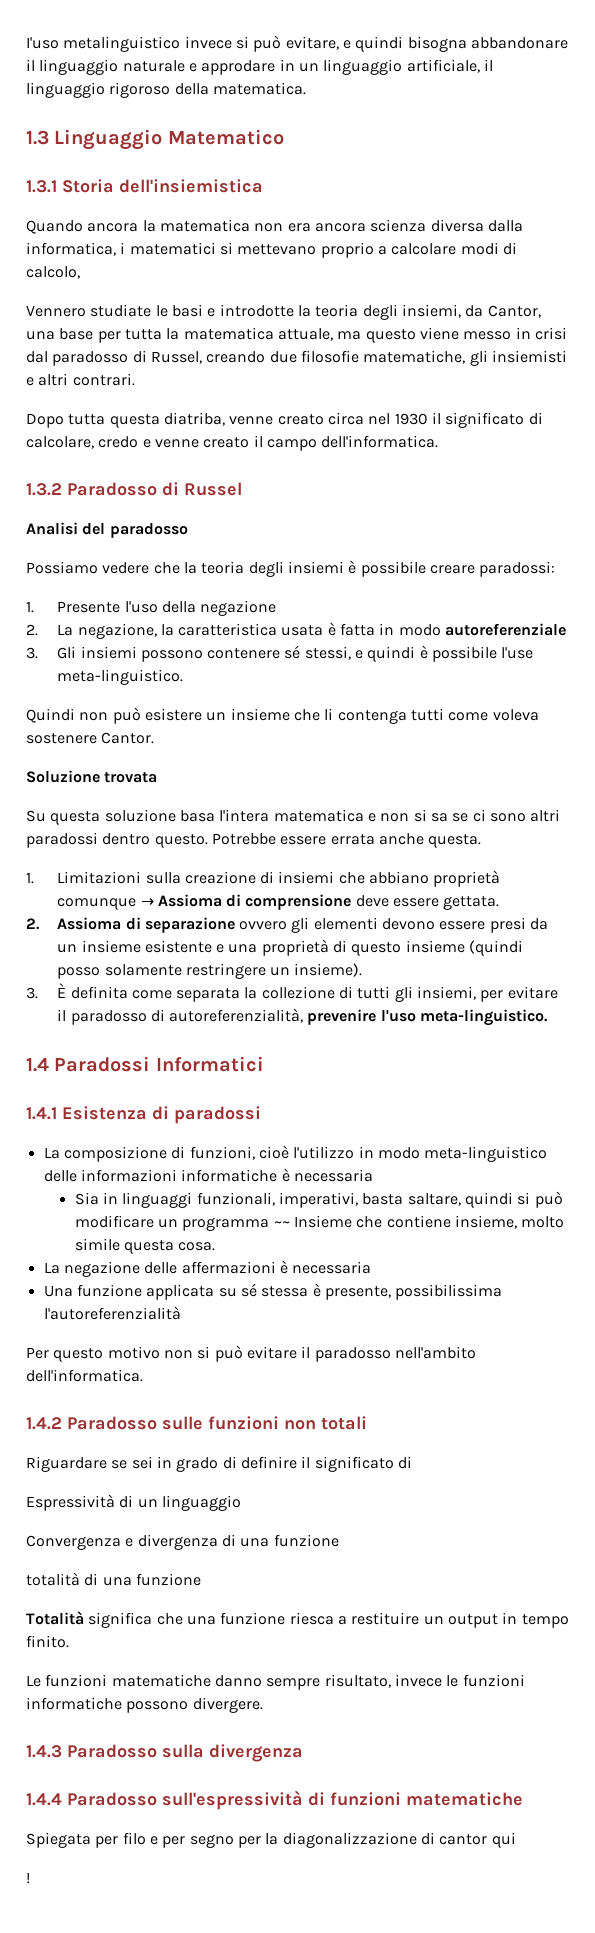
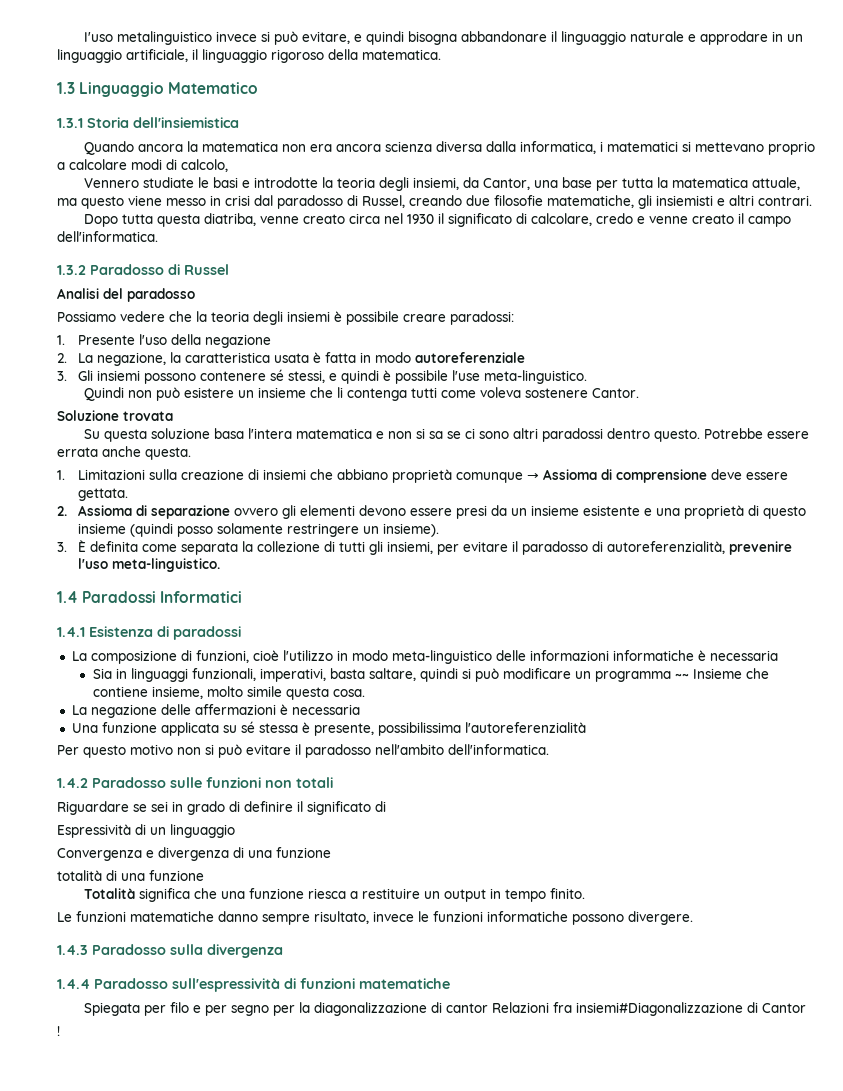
[491,1832,516,1848] qui -> [491,1002,806,1016] Relazioni fra insiemi#Diagonalizzazione di Cantor

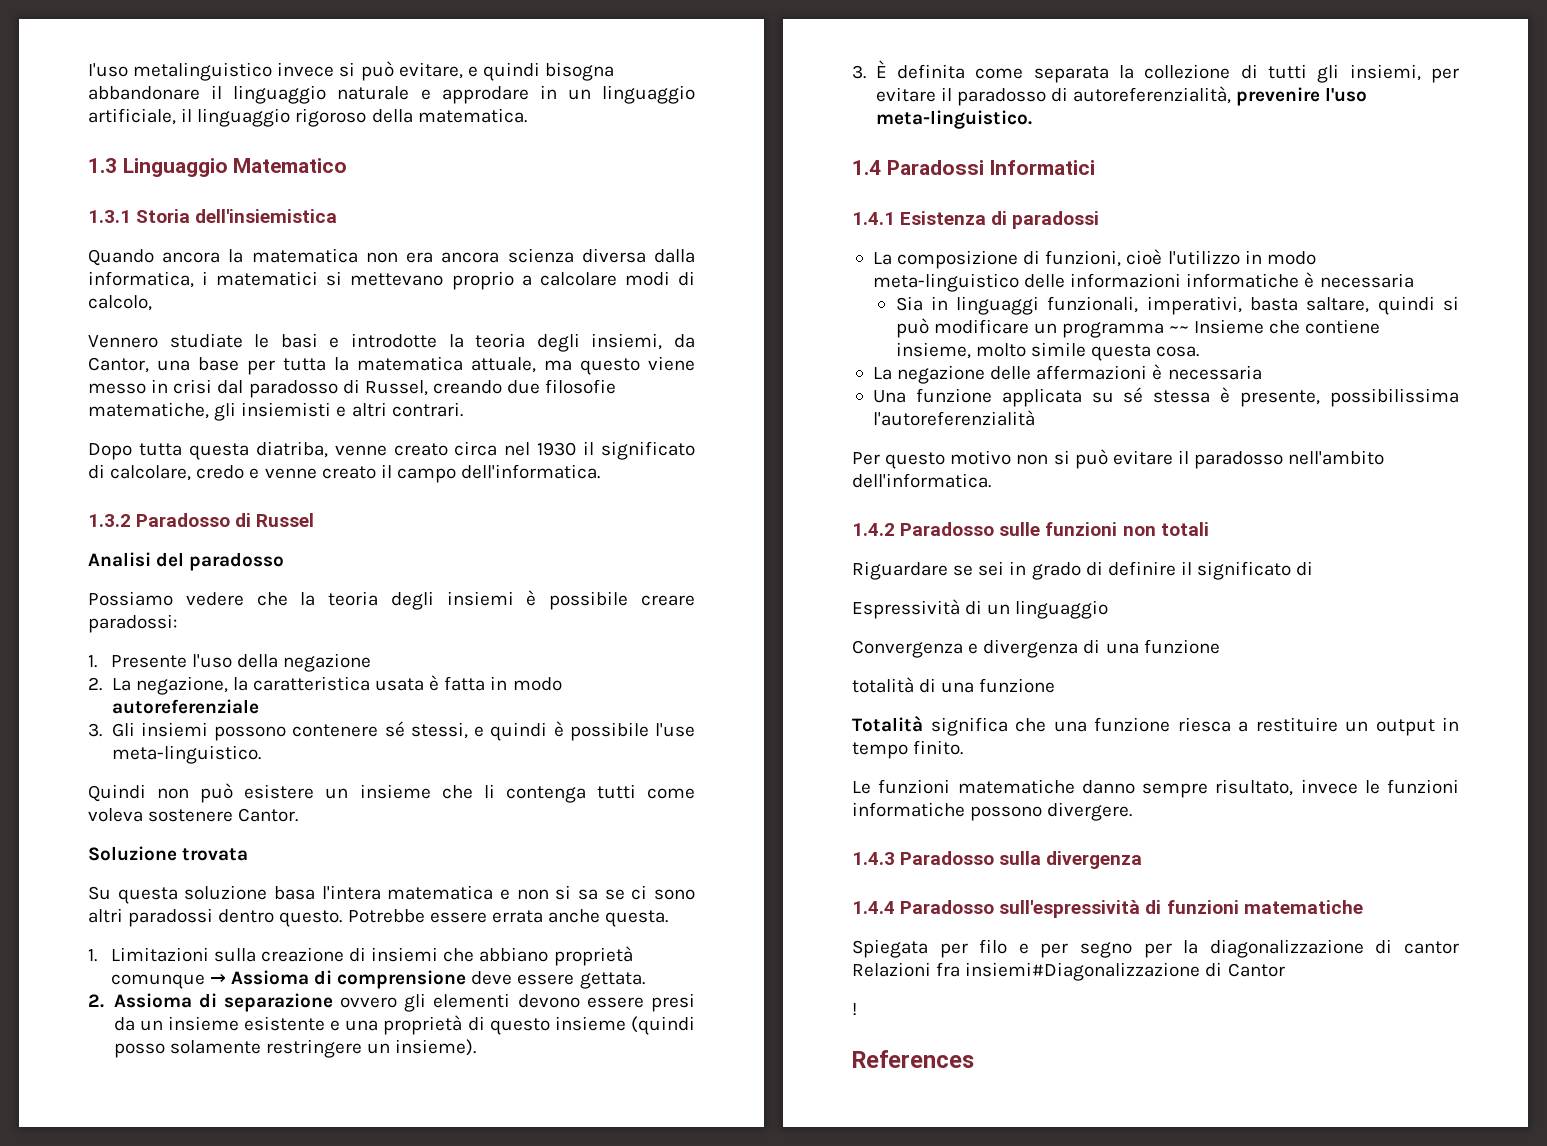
(60, 1031) none -> [852,1050,974,1068] // References

